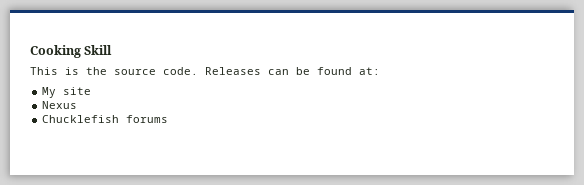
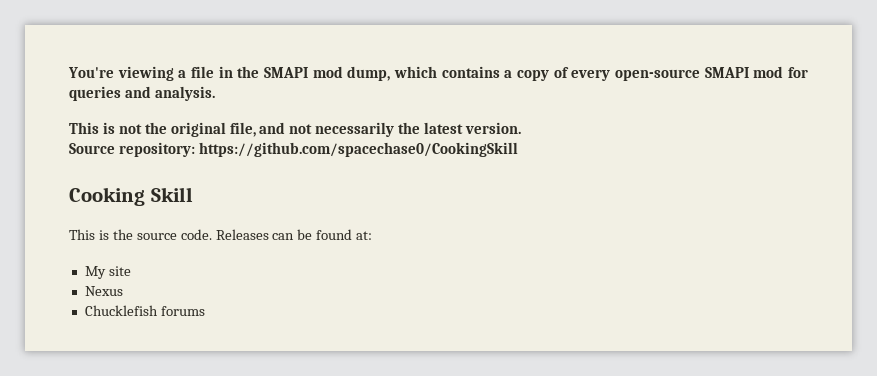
(30, 51) none -> [68,66,808,81] [69,86,215,101] [69,122,522,137] [69,142,518,157] You're viewing a file in the SMAPI mod dump, which contains a copy of every open-source SMAPI mod for queries and analysis. // This is not the original file, and not necessarily the latest version. // Source repository: https://github.com/spacechase0/CookingSkill //

